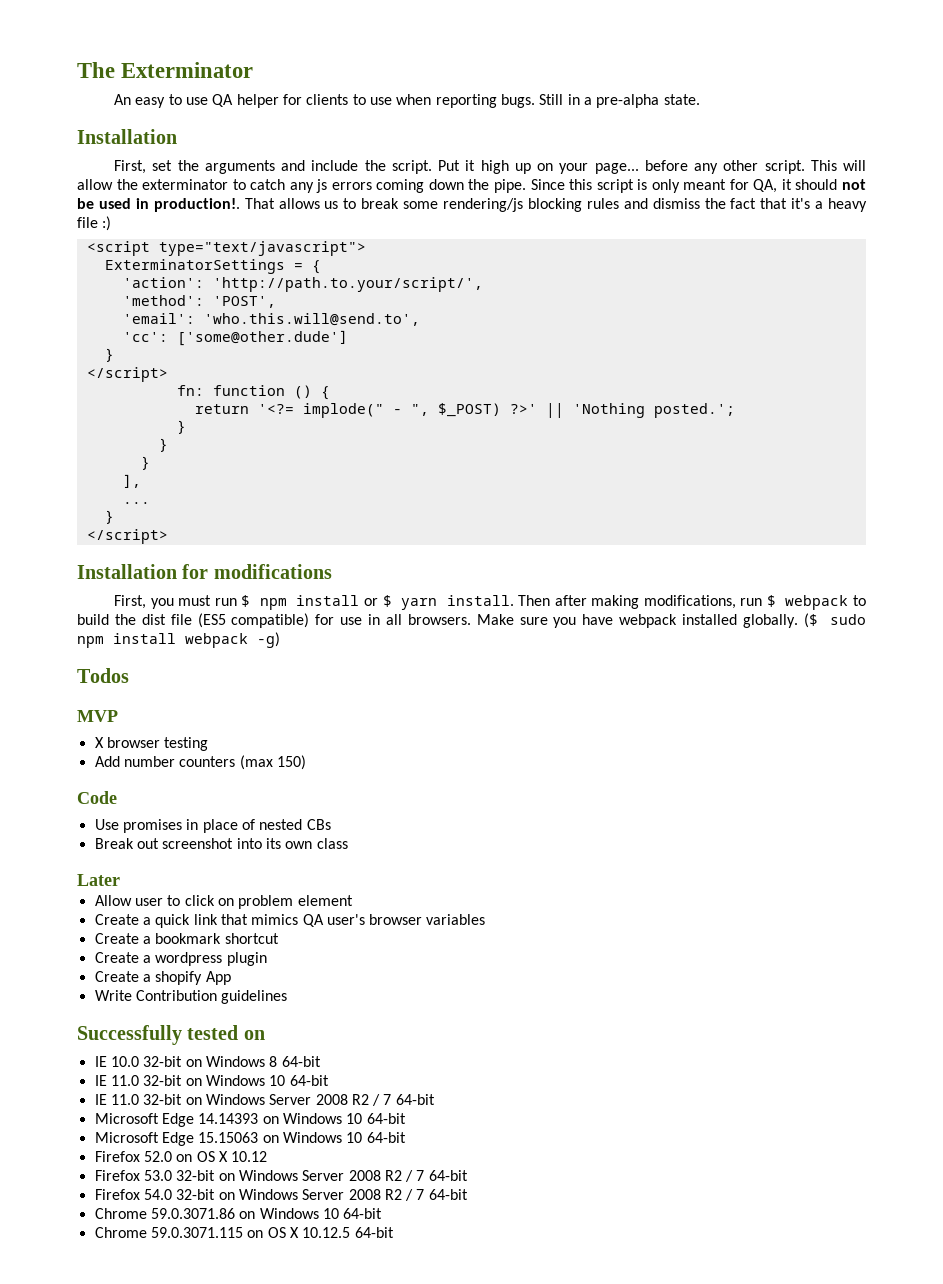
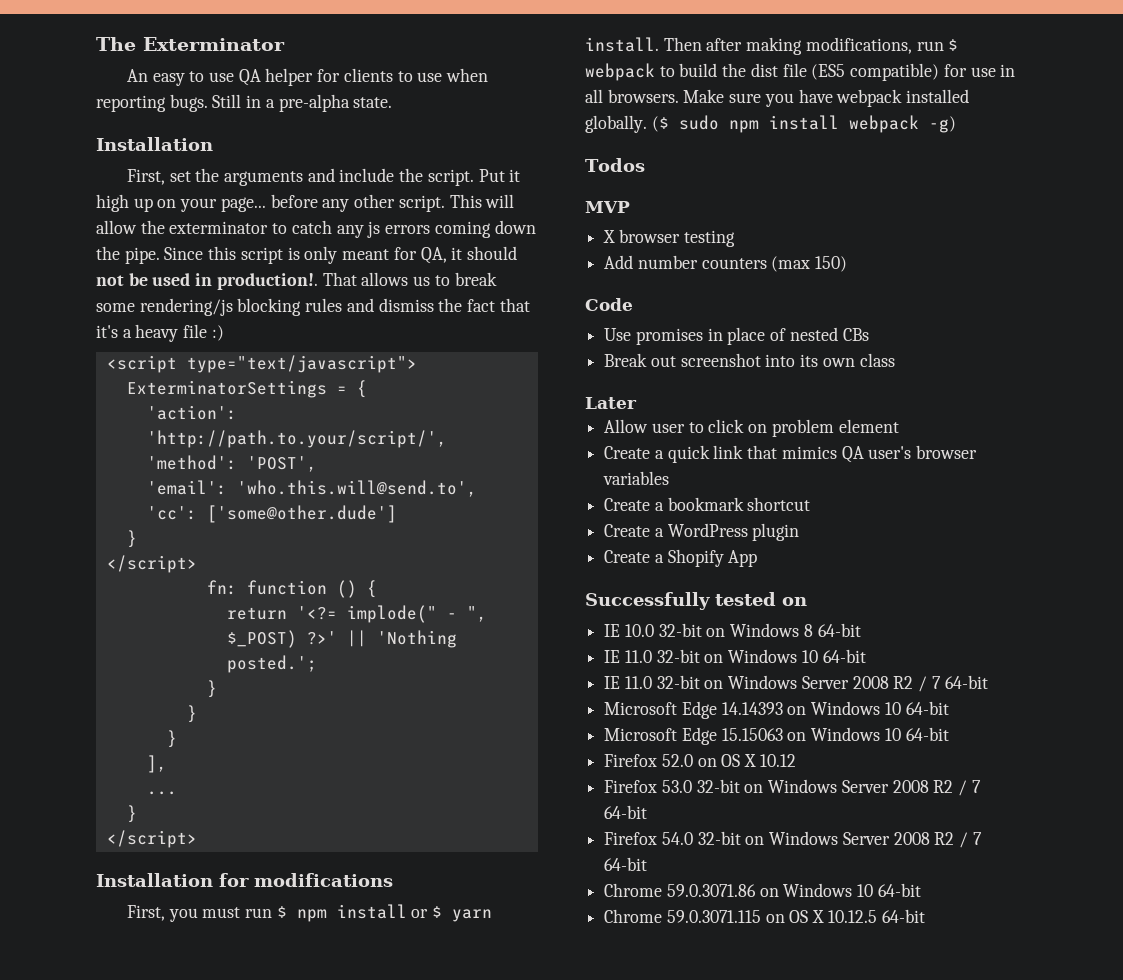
[155,952,223,966] wordpress -> [667,523,748,537] WordPress
[155,971,203,985] shopify -> [667,549,724,567] Shopify
[94,990,288,1004] // Write Contribution guidelines -> (758, 558) none

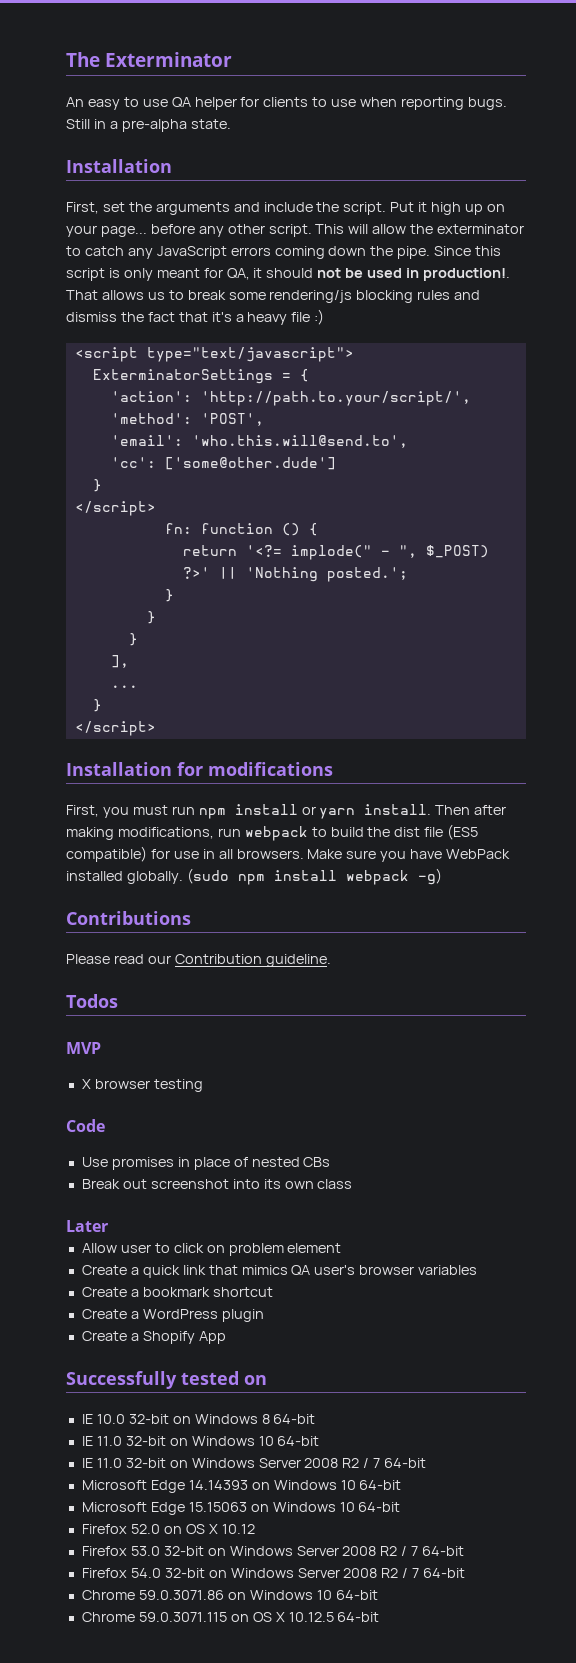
[367,221,381,238] js -> [156,246,227,259] JavaScript
[276,906,287,918] $ -> (195, 810) none
[432,906,443,918] $ -> (316, 810) none
[948,39,959,51] $ -> (241, 832) none
[836,89,903,107] webpack -> [446,849,511,859] WebPack
[651,115,719,132] ($ sudo -> [186,868,229,884] (sudo
(956, 124) none -> [66,911,191,925] [66,954,331,967] // Contributions // Please read our Contribution guideline.
[604,255,848,272] // Add number counters (max 150) -> (203, 1085) none

